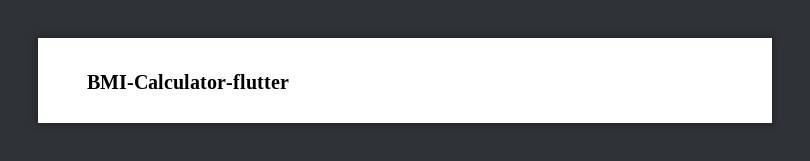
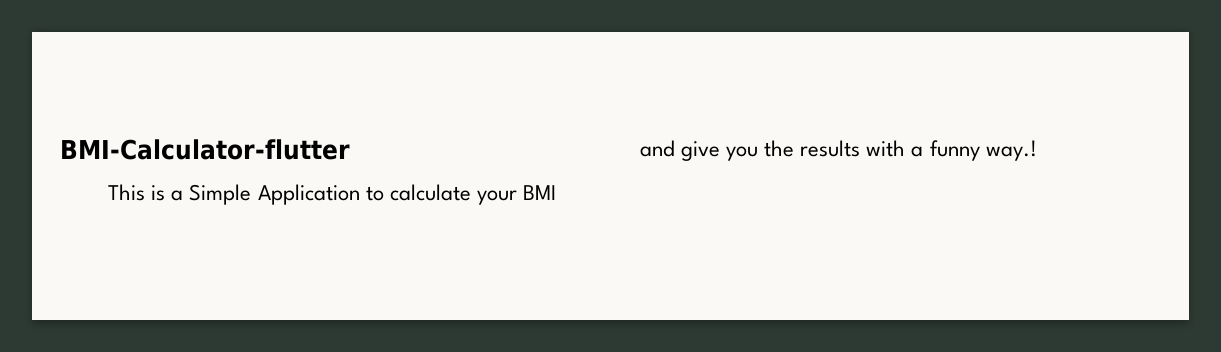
(289, 81) none -> [108,184,556,205] [640,140,1037,161] // This is a Simple Application to calculate your BMI and give you the results with a funny way.!

